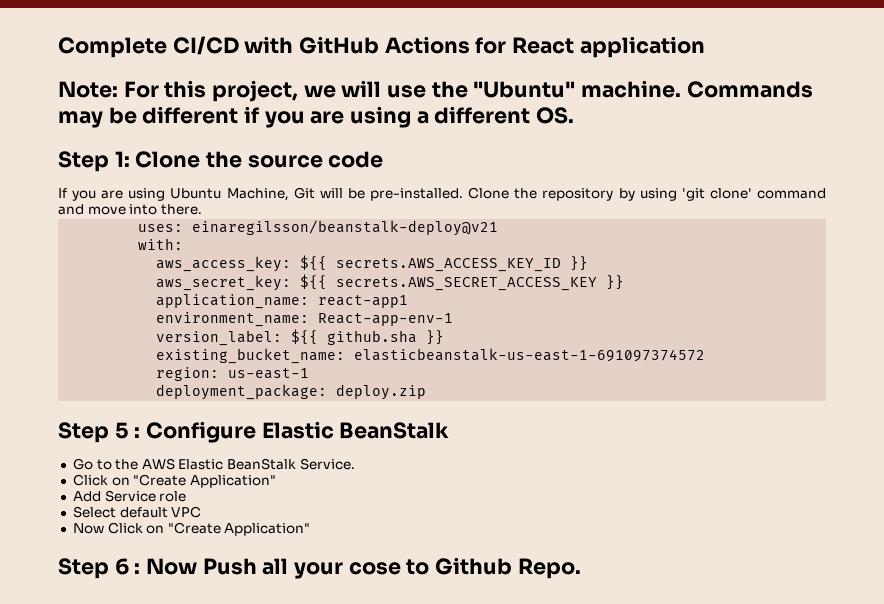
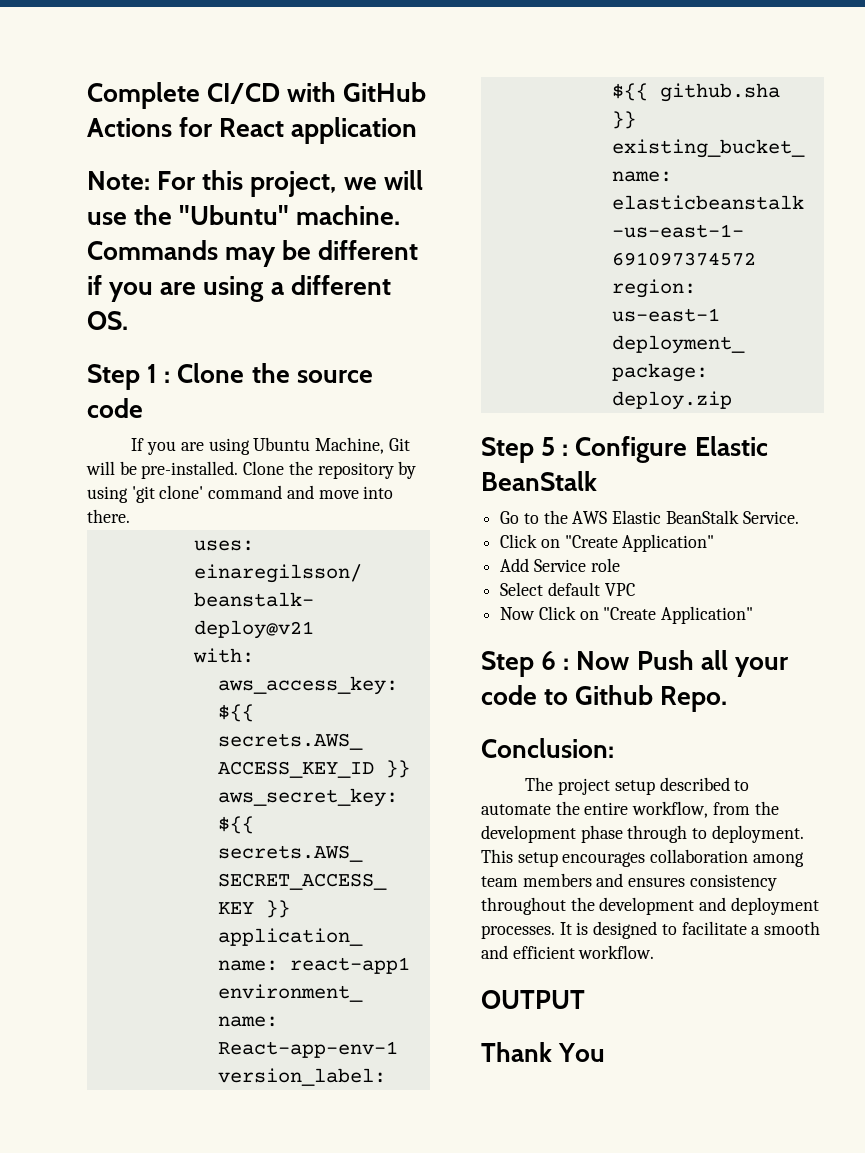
[114,151,130,167] 1: -> [147,364,171,383] 1 :
[348,562,401,575] cose -> [481,685,537,705] code
(581, 568) none -> [481,738,614,758] [525,777,750,795] [481,801,779,818] [481,825,804,843] [481,849,804,867] [481,873,777,891] [481,897,819,915] [481,921,821,939] [481,945,655,959] [481,990,585,1009] [481,1042,606,1062] // Conclusion: // The project setup described to automate the entire workflow, from the development phase through to deployment. This setup encourages collaboration among team members and ensures consistency throughout the development and deployment processes. It is designed to facilitate a smooth and efficient workflow. // OUTPUT // Thank You

